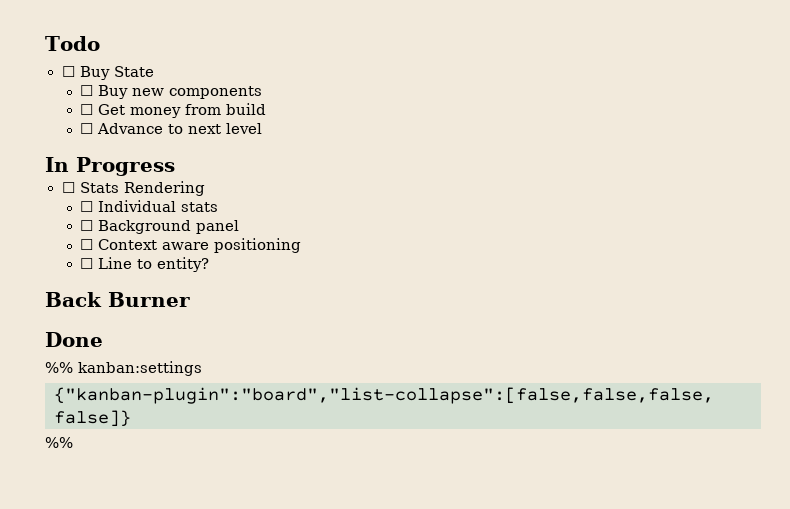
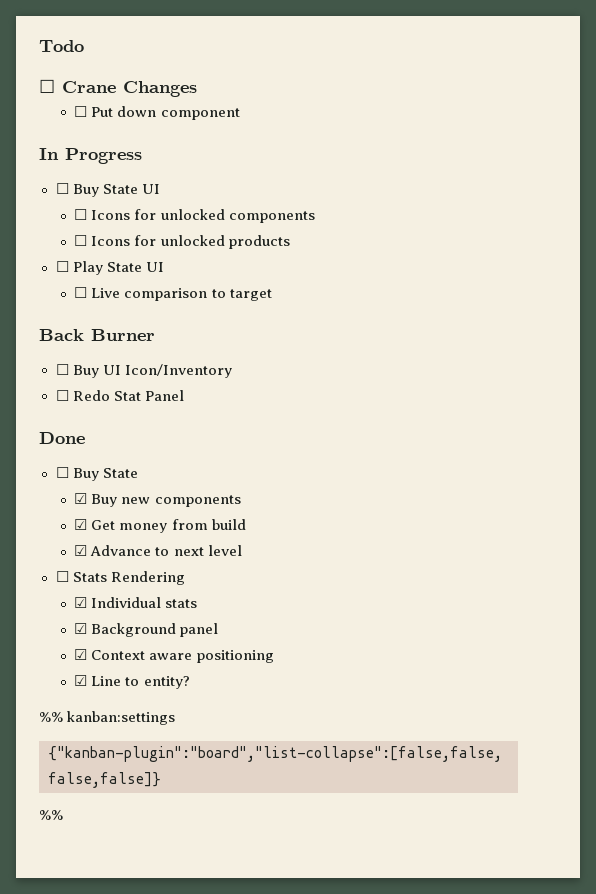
(100, 43) none -> [39,79,197,97] [74,106,240,120] [39,148,142,164] [55,183,160,197] [74,209,315,223] [74,235,290,249] [55,261,164,275] [74,287,272,301] [39,329,155,341] [55,364,232,378] [55,390,184,401] [39,432,85,444] // ☐ Crane Changes // ☐ Put down component // In Progress // ☐ Buy State UI // ☐ Icons for unlocked components // ☐ Icons for unlocked products // ☐ Play State UI // ☐ Live comparison to target // Back Burner // ☐ Buy UI Icon/Inventory // ☐ Redo Stat Panel // Done
[80,85,94,96] ☐ -> [74,493,88,504] ☑
[80,104,94,115] ☐ -> [74,519,88,530] ☑
[80,123,94,134] ☐ -> [74,545,88,556] ☑
[45,157,175,176] // In Progress -> (242, 550) none
[80,201,94,212] ☐ -> [74,597,88,608] ☑
[80,220,94,231] ☐ -> [74,623,88,634] ☑
[80,239,94,250] ☐ -> [74,649,88,660] ☑
[80,258,94,269] ☐ -> [74,675,88,686] ☑
[45,292,190,307] [45,332,103,347] // Back Burner // Done -> (190, 682) none

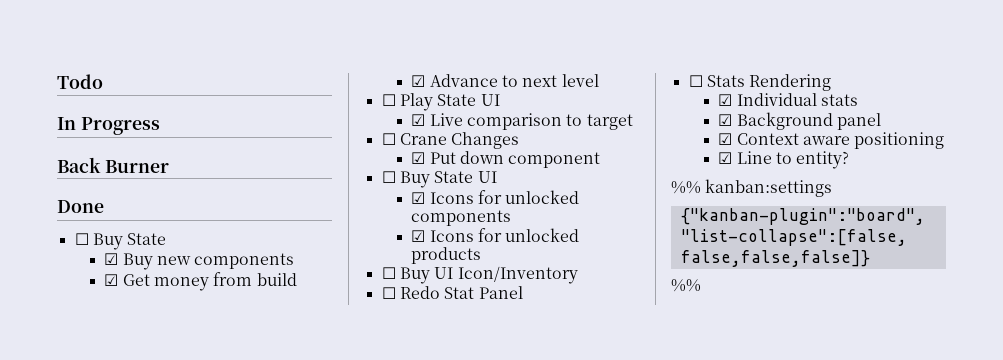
[39,79,197,97] [74,106,240,120] [39,148,142,164] [55,183,160,197] [74,209,315,223] [74,235,290,249] [55,261,164,275] [74,287,272,301] [39,329,155,341] [55,364,232,378] [55,390,184,401] ☐ Crane Changes // ☐ Put down component // In Progress // ☐ Buy State UI // ☐ Icons for unlocked components // ☐ Icons for unlocked products // ☐ Play State UI // ☐ Live comparison to target // Back Burner // ☐ Buy UI Icon/Inventory // ☐ Redo Stat Panel -> [57,117,160,135] [57,157,169,173] In Progress // Back Burner
(242, 550) none -> [381,93,500,111] [411,113,633,130] [381,132,520,149] [411,151,601,168] [381,171,497,188] [411,190,580,204] [411,210,512,226] [411,228,580,242] [411,247,482,264] [381,266,578,284] [381,286,523,299] // ☐ Play State UI // ☑ Live comparison to target // ☐ Crane Changes // ☑ Put down component // ☐ Buy State UI // ☑ Icons for unlocked components // ☑ Icons for unlocked products // ☐ Buy UI Icon/Inventory // ☐ Redo Stat Panel

